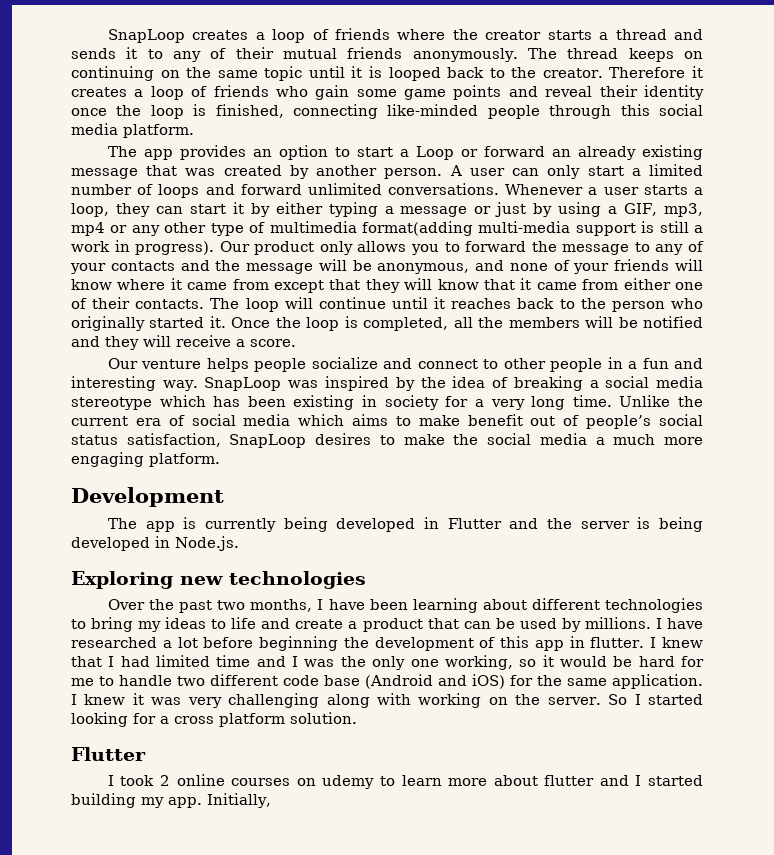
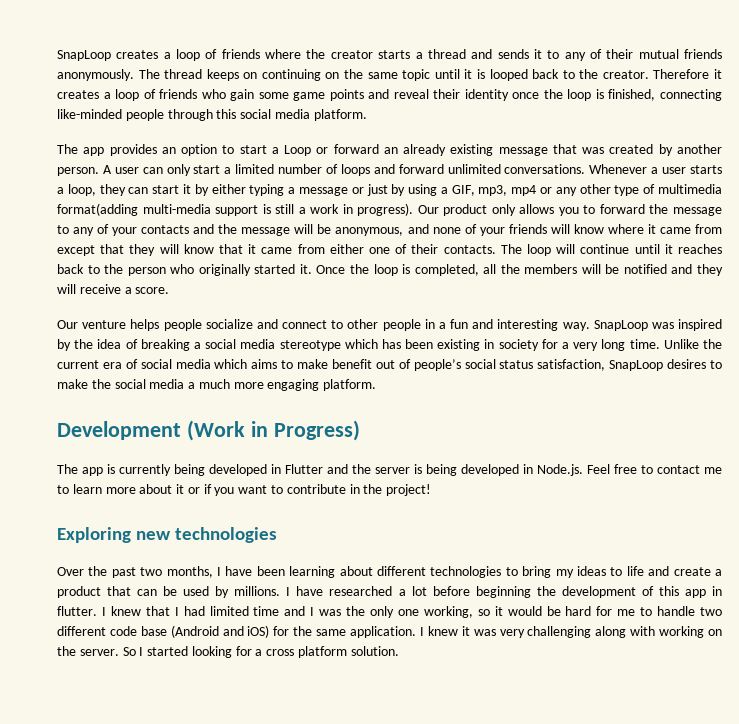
(224, 497) none -> [186,420,360,441] (Work in Progress)
(239, 543) none -> [587,464,722,474] [57,484,432,496] Feel free to contact me to learn more about it or if you want to contribute in the project!
[71,747,146,761] [107,774,704,789] [71,793,271,808] // Flutter // I took 2 online courses on udemy to learn more about flutter and I started building my app. Initially, -> (399, 651) none

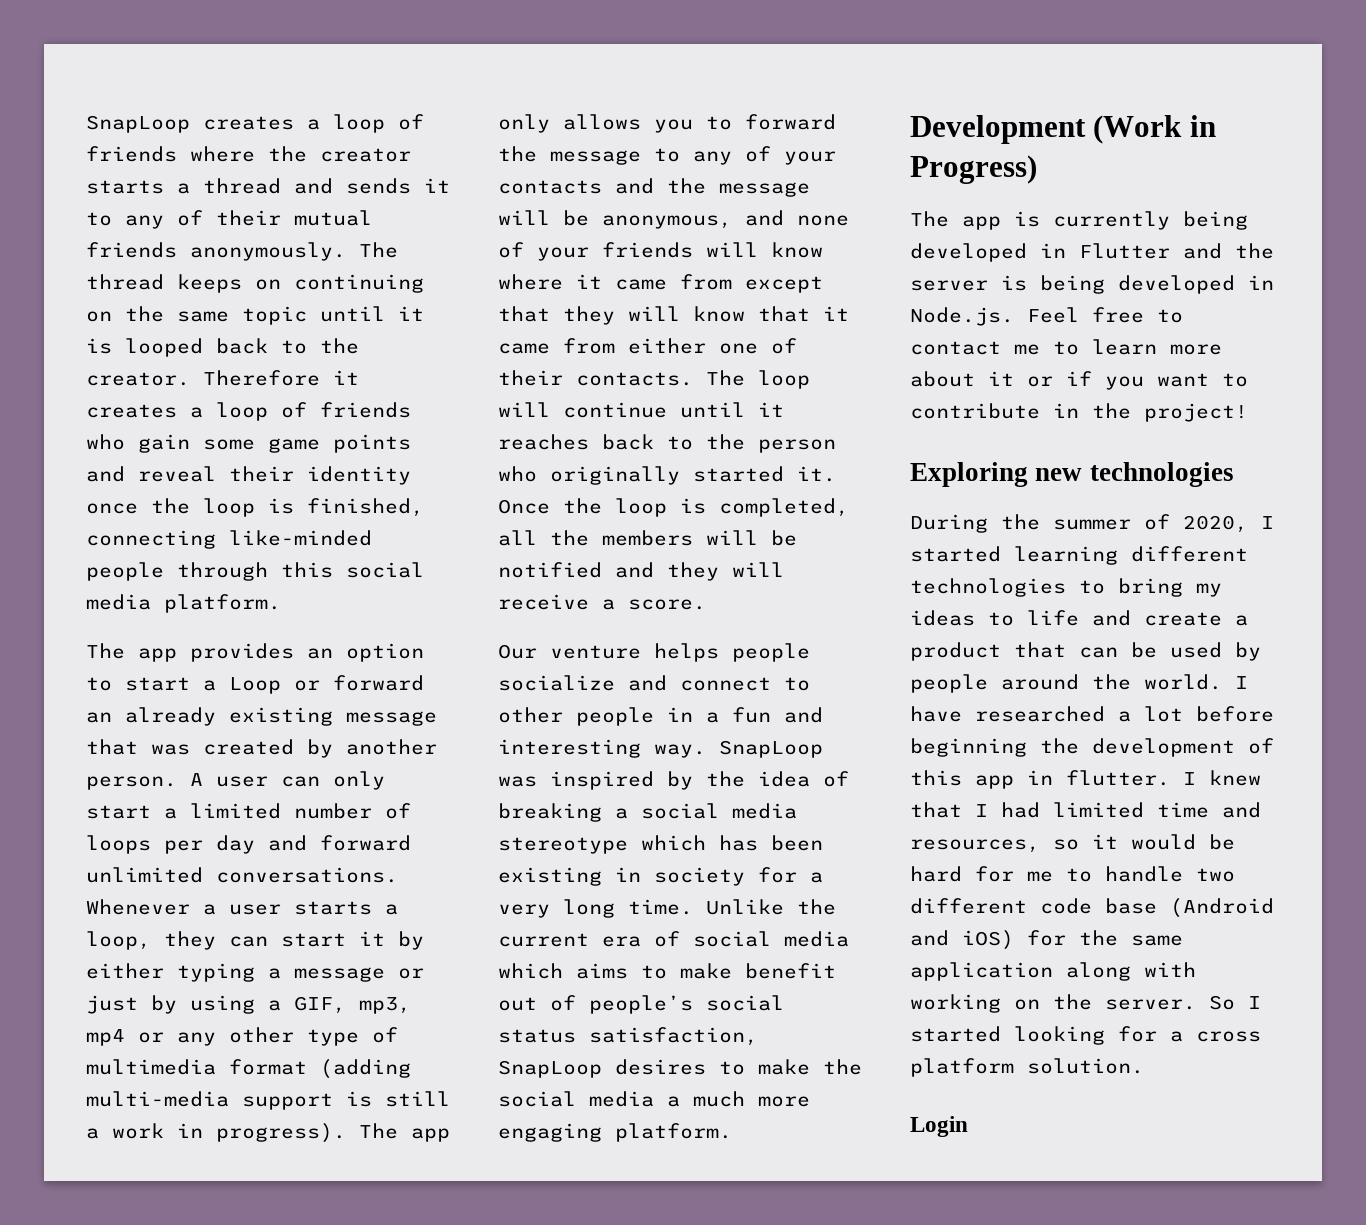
(370, 170) none -> [164,835,255,854] per day
[57,203,138,216] format(adding -> [229,1059,411,1079] format (adding
[417,204,488,216] Our product -> [359,1123,450,1142] The app
[57,566,373,578] Over the past two months, I have been learning about -> [910,514,1274,533] [910,546,1118,565] During the summer of 2020, I started learning
[234,586,281,596] millions. -> [910,674,1222,693] people around the world.
[310,606,473,618] I was the only one working, -> [910,839,1040,853] resources,
[350,626,592,638] application. I knew it was very challenging -> [910,962,1053,981] application
(399, 651) none -> [910,1116,968,1137] // Login

